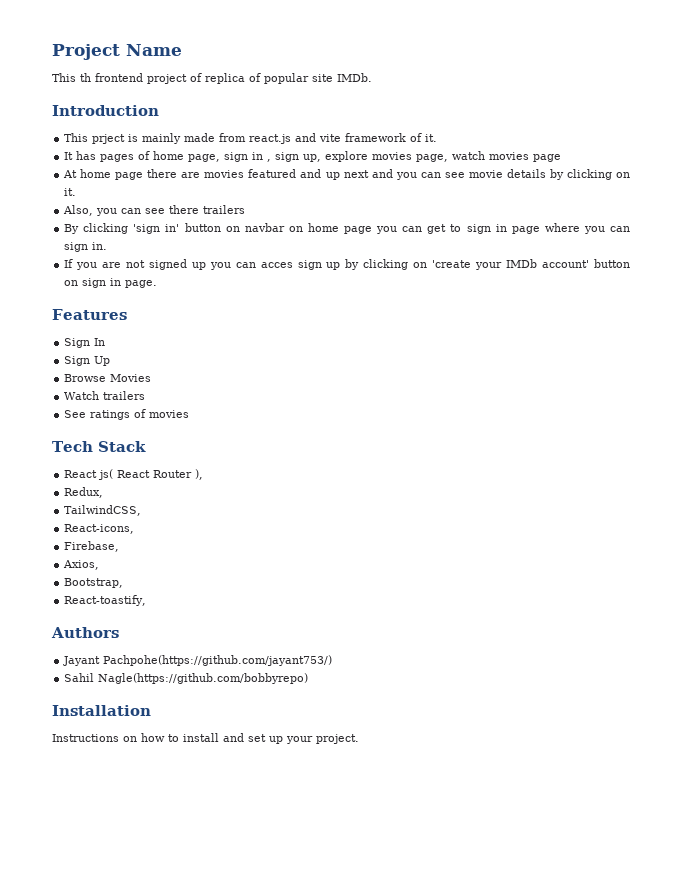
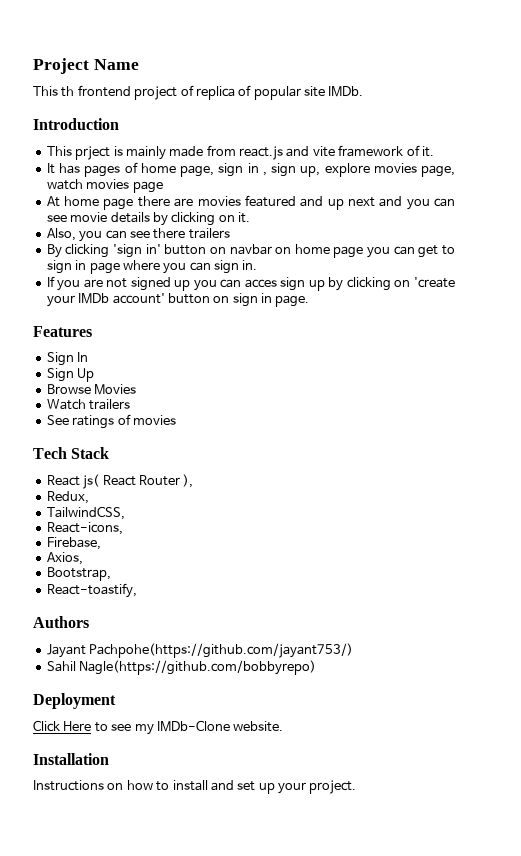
(309, 678) none -> [33,693,116,709] [33,720,284,735] // Deployment // Click Here to see my IMDb-Clone website.

